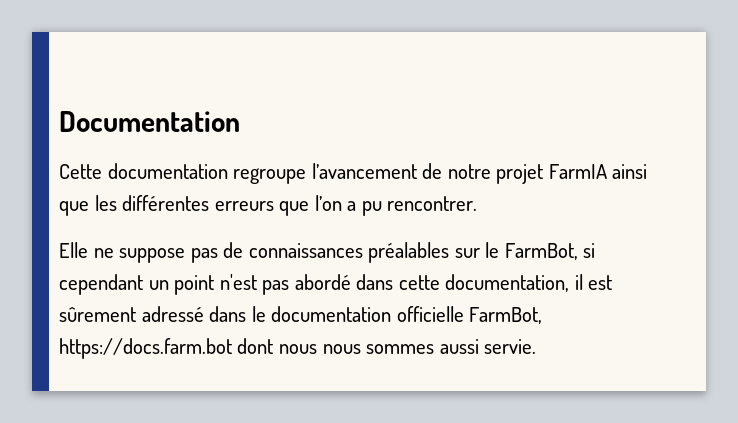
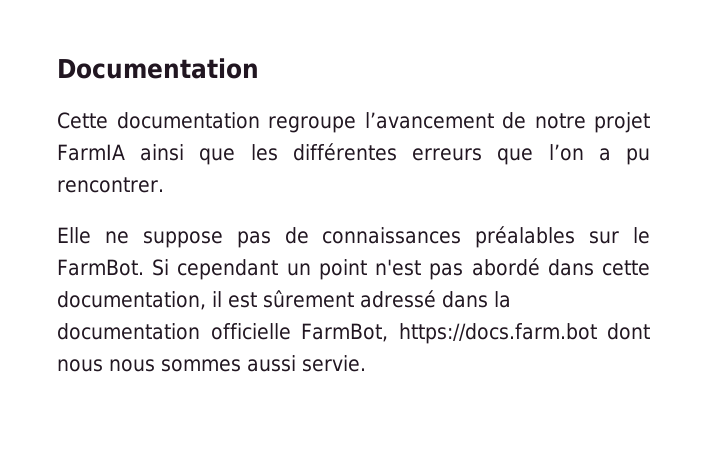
[504,243,596,260] FarmBot, si -> [57,259,170,276] FarmBot. Si
[251,306,266,322] le -> [494,291,511,308] la

